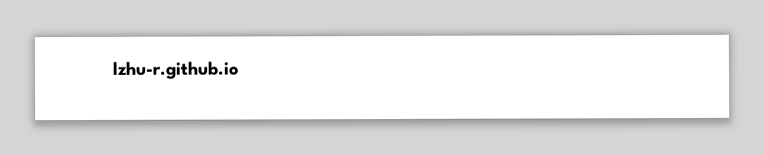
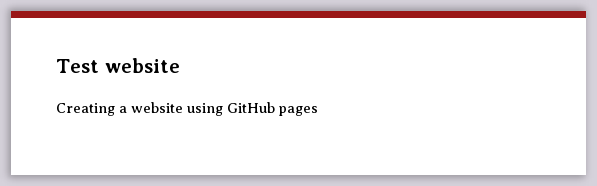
[112,61,240,80] lzhu-r.github.io -> [56,58,180,73] [56,102,318,116] Test website // Creating a website using GitHub pages

